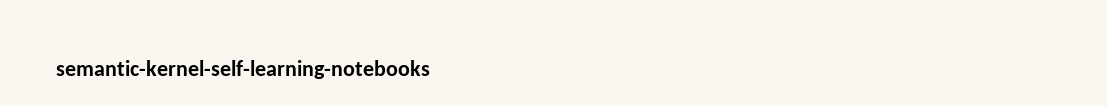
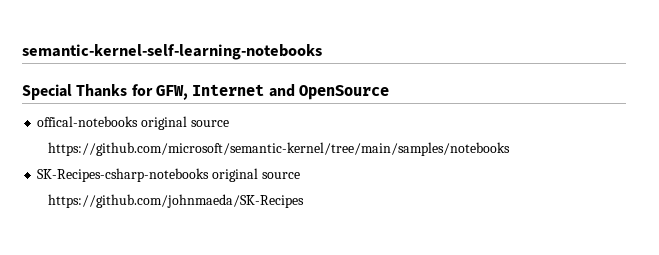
(430, 69) none -> [22,84,389,100] [37,116,229,130] [48,142,511,156] [37,168,300,182] [48,194,305,208] // Special Thanks for GFW, Internet and OpenSource // offical-notebooks original source // https://github.com/microsoft/semantic-kernel/tree/main/samples/notebooks // SK-Recipes-csharp-notebooks original source // https://github.com/johnmaeda/SK-Recipes

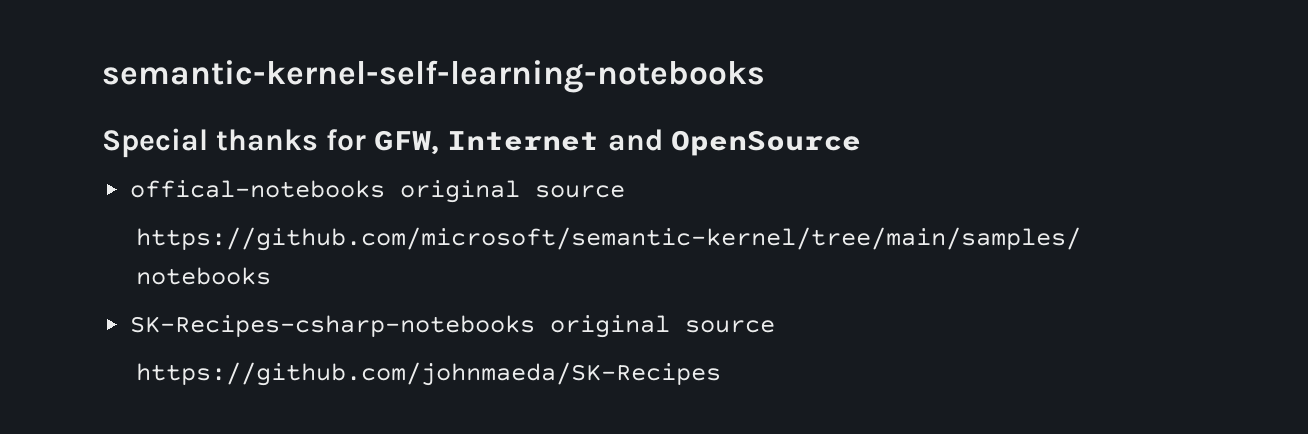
[76,84,128,97] Thanks -> [216,129,319,151] thanks

